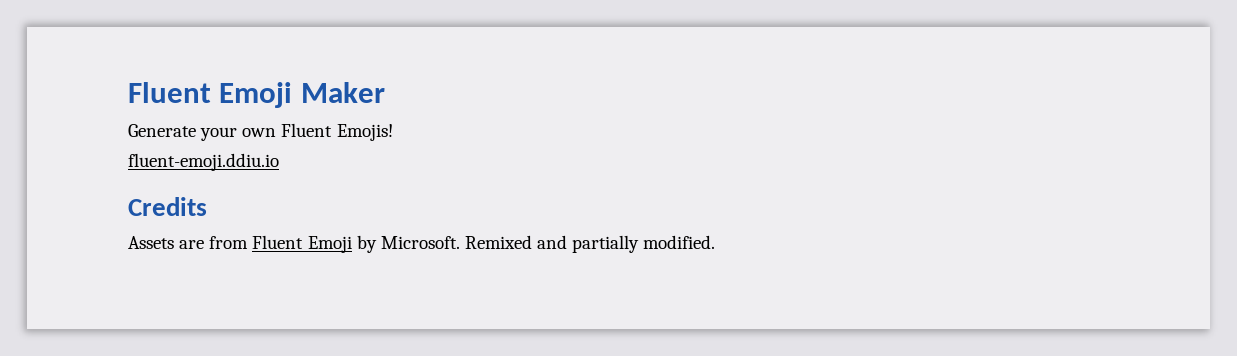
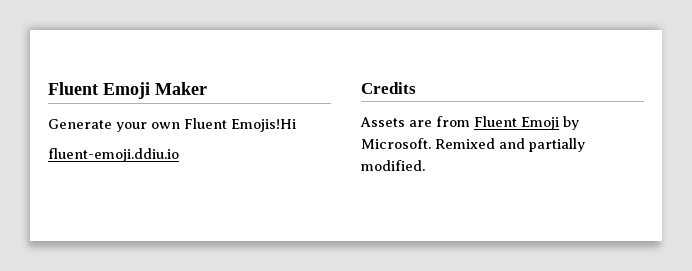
[336,124,393,141] Emojis! -> [231,119,296,132] Emojis!Hi

